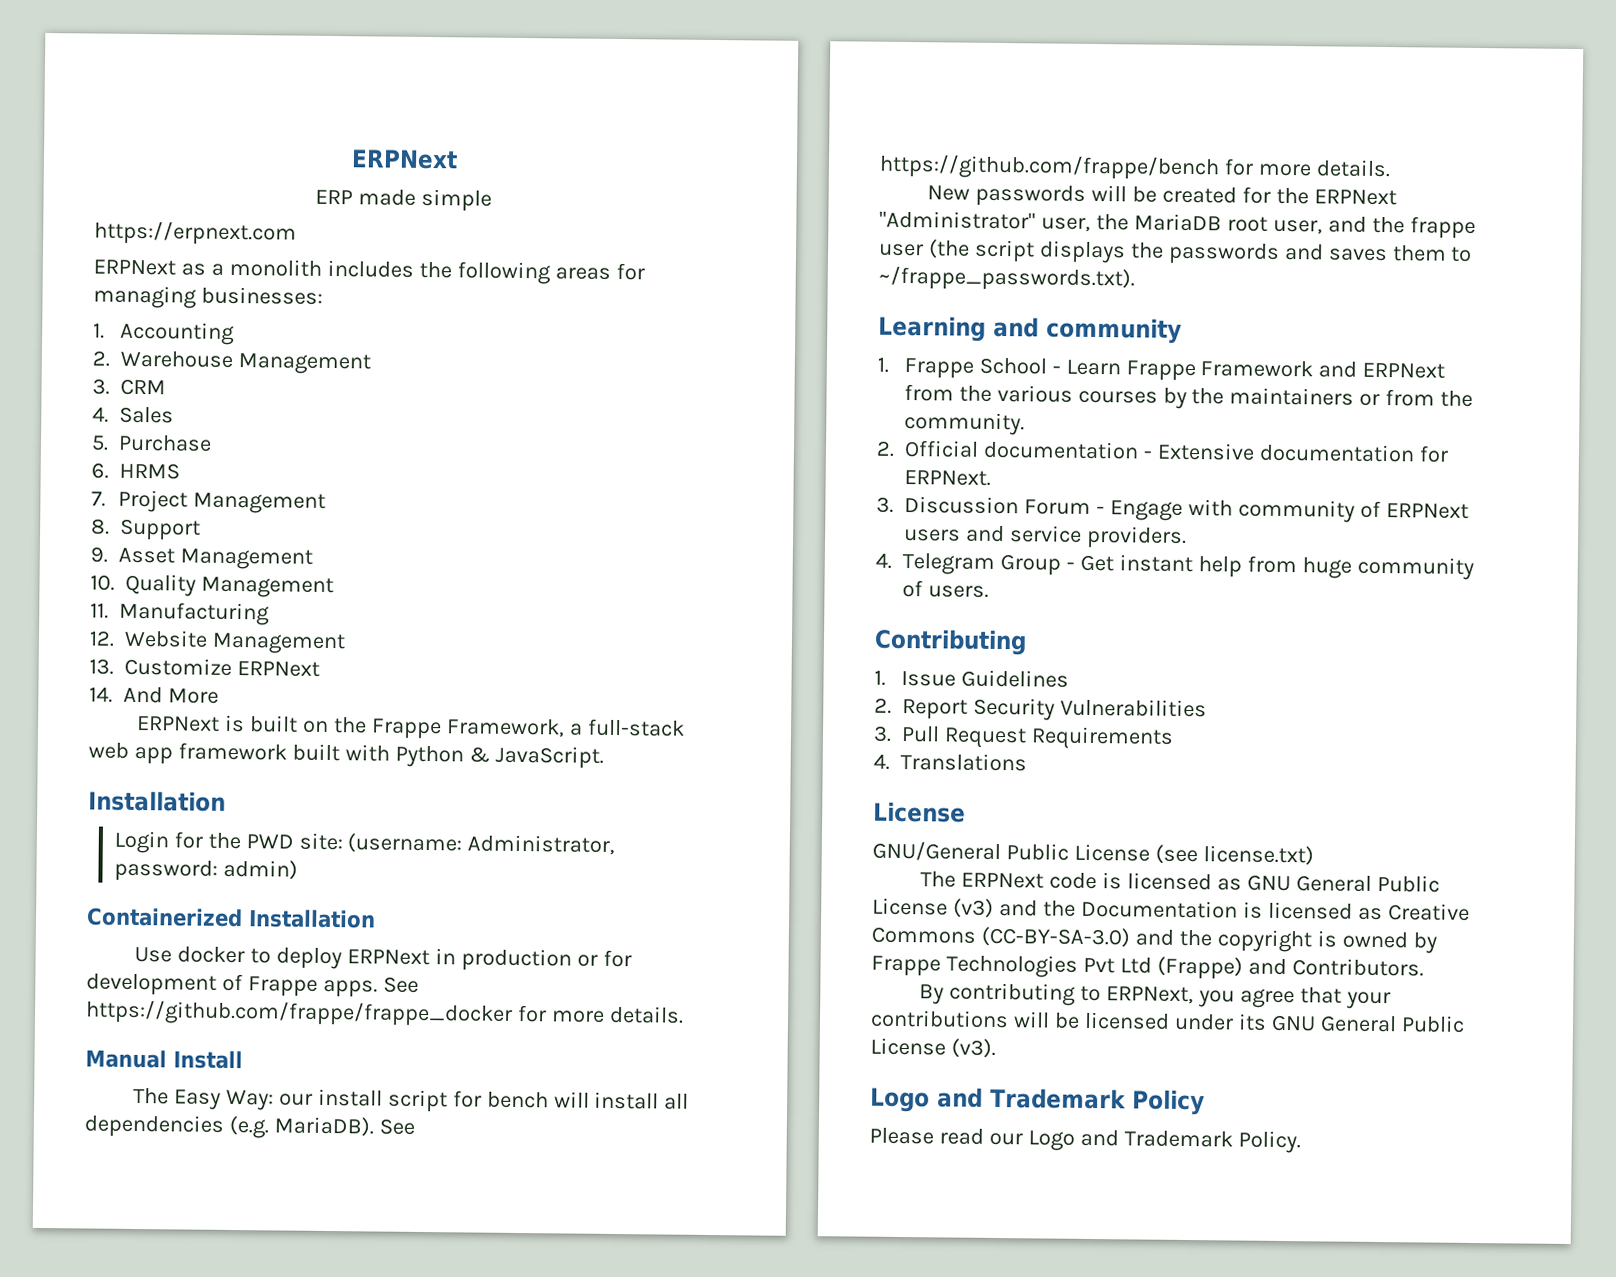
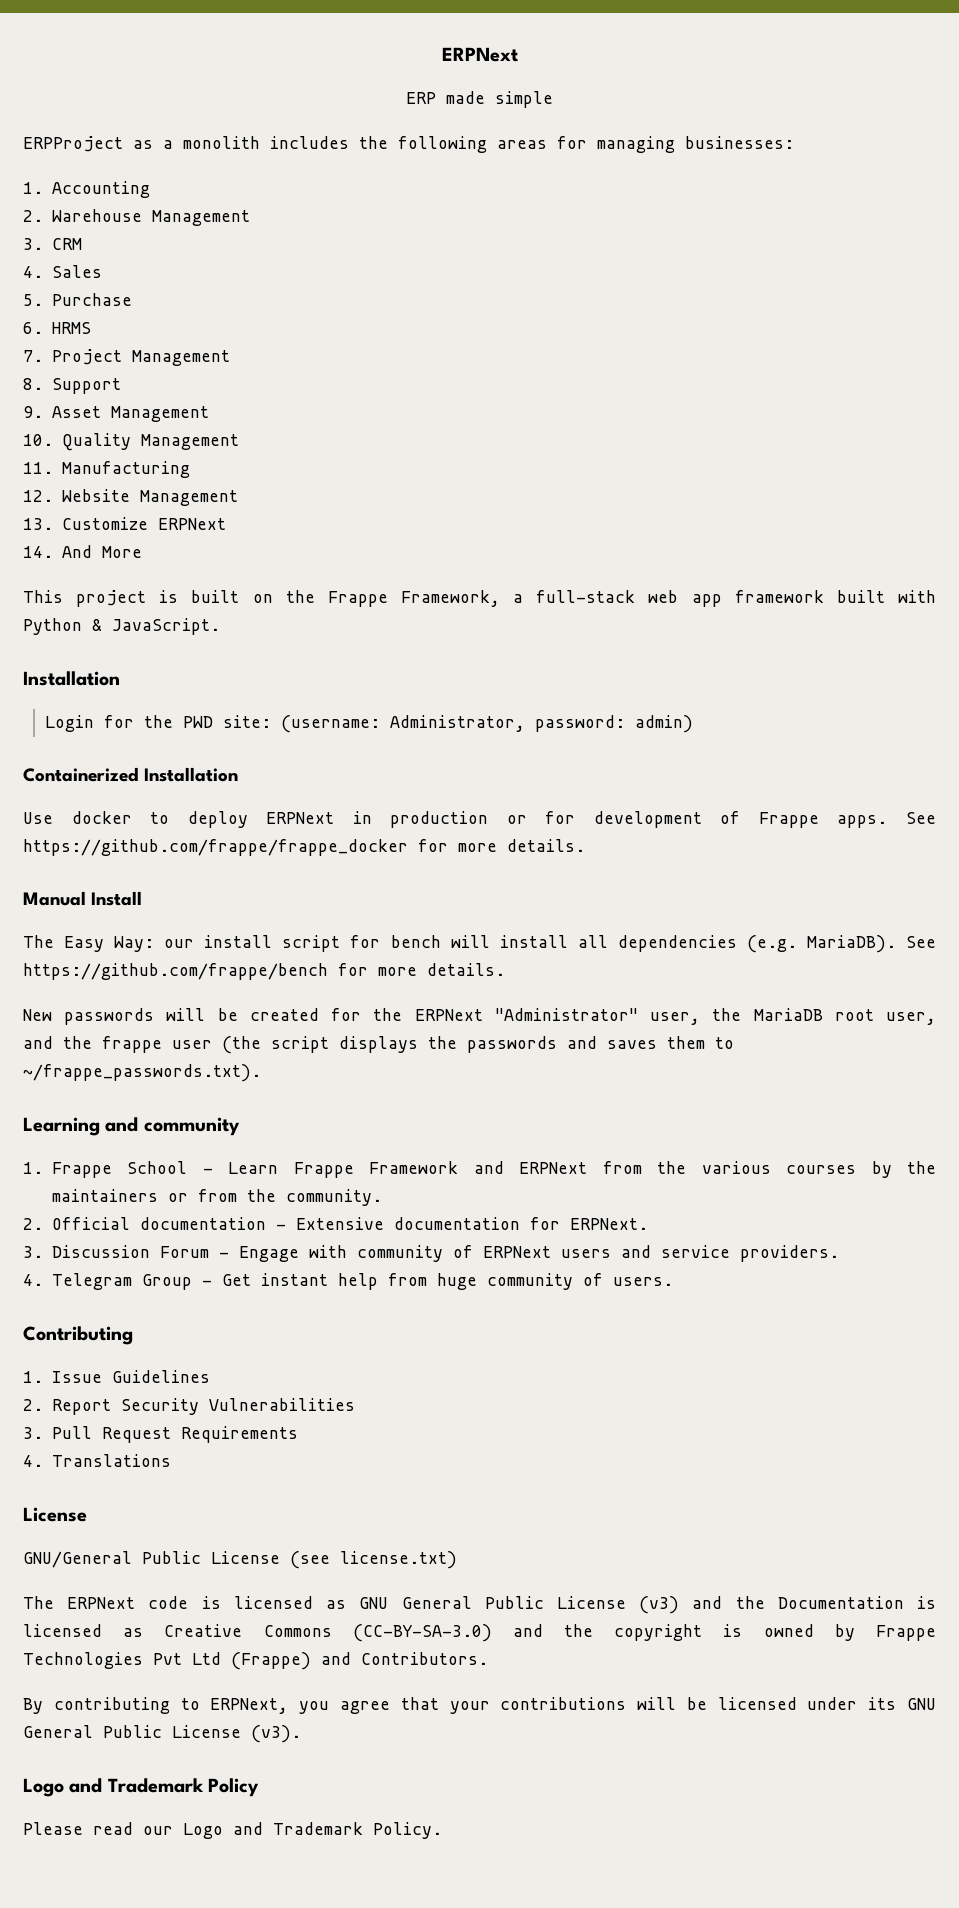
[94,220,297,246] [93,259,176,276] https://erpnext.com // ERPNext -> [23,136,123,152] ERPProject
[135,715,220,732] ERPNext -> [23,590,147,607] This project

